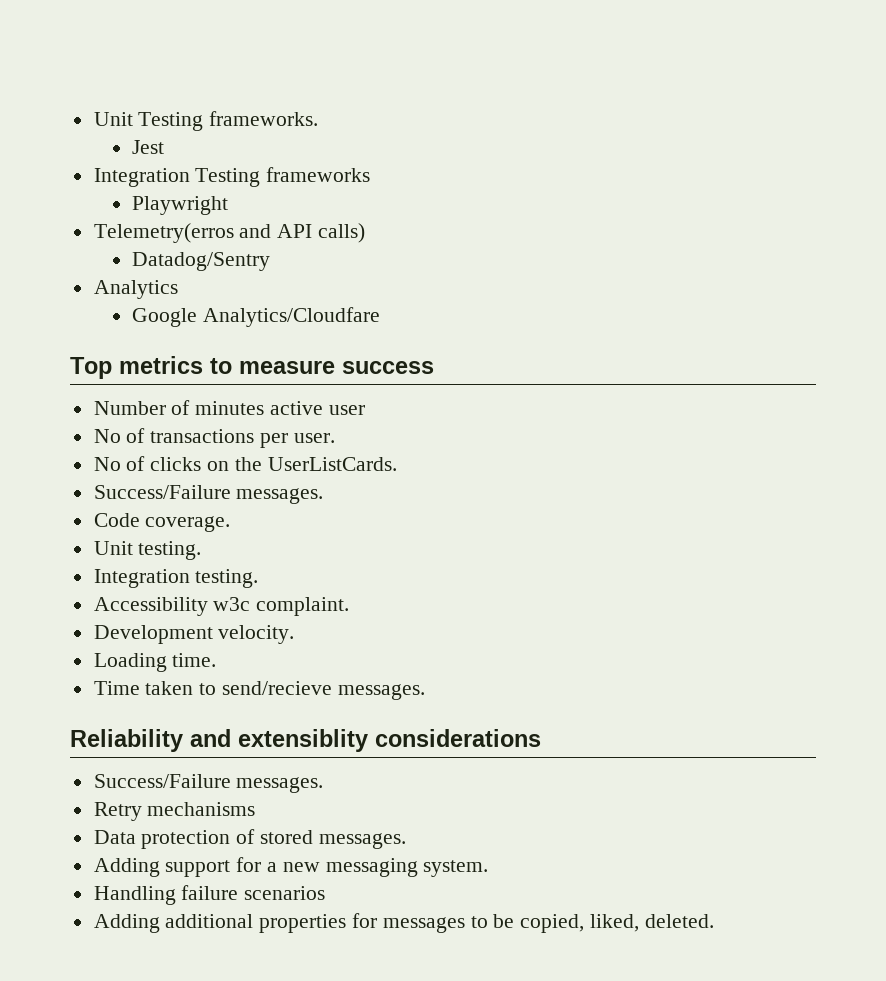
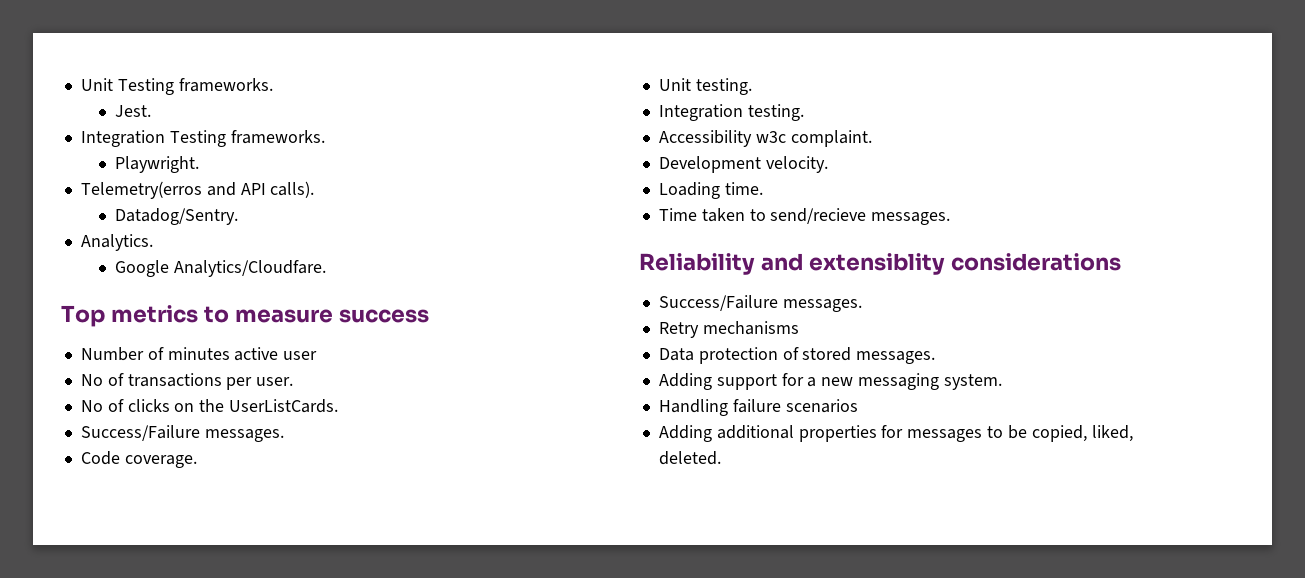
[132,140,165,154] Jest -> [114,105,151,117] Jest.
[266,167,371,182] [132,196,229,215] frameworks // Playwright -> [230,130,325,144] [114,156,199,173] frameworks. // Playwright.
[318,223,366,243] [132,252,271,271] [93,280,178,299] calls) // Datadog/Sentry // Analytics -> [270,181,315,198] [114,208,238,225] [80,234,153,251] calls). // Datadog/Sentry. // Analytics.
[202,307,380,327] Analytics/Cloudfare -> [173,260,326,277] Analytics/Cloudfare.

